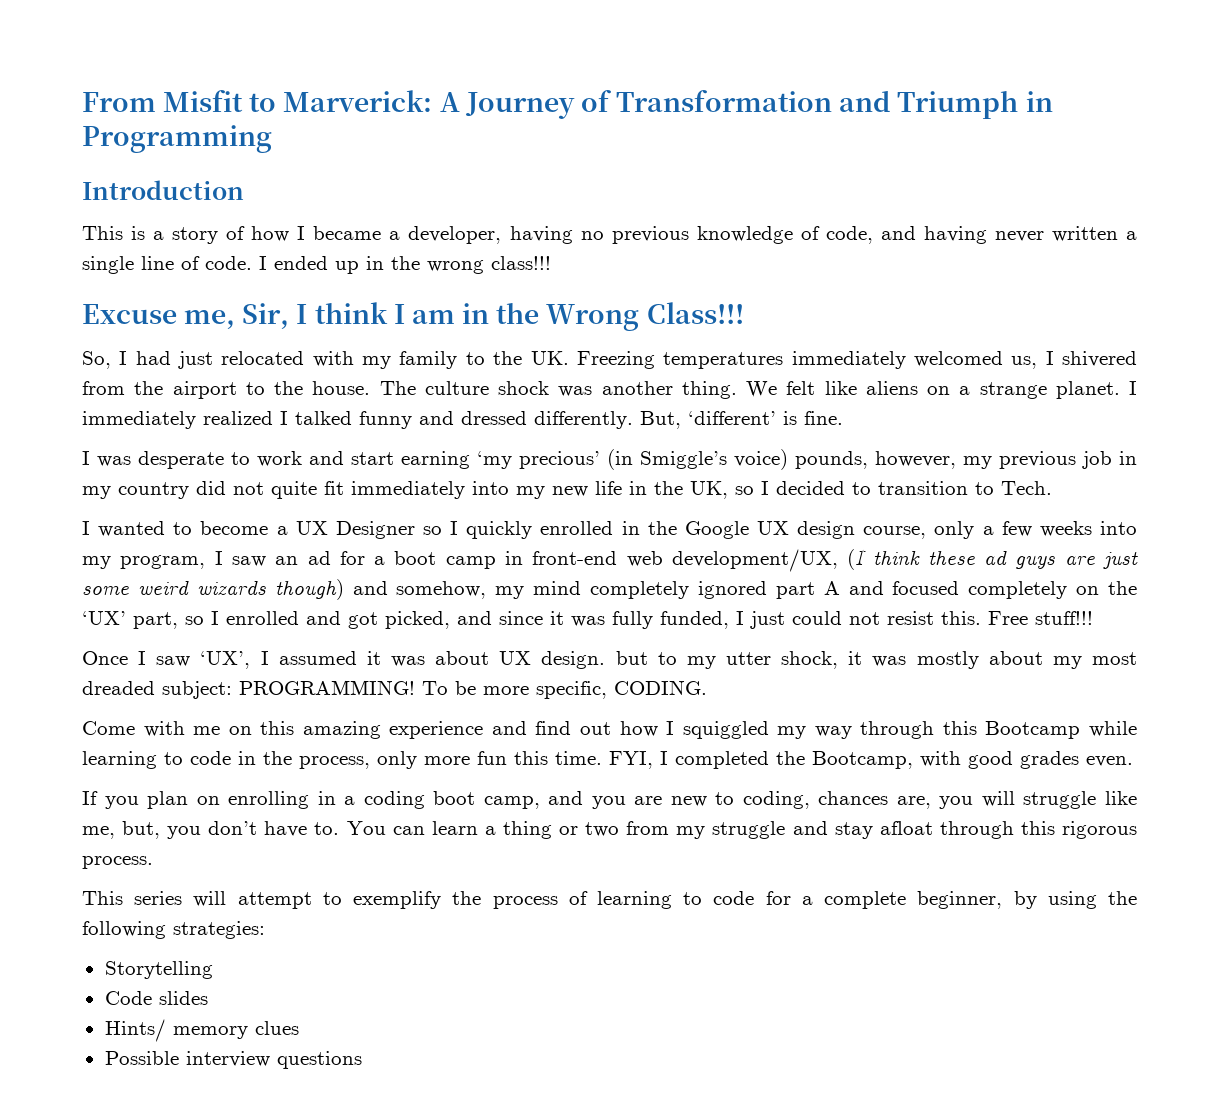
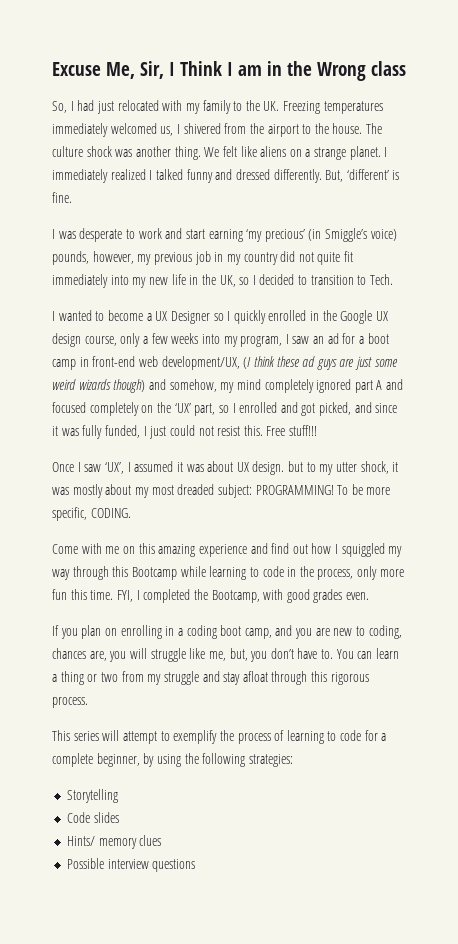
[82,90,1053,119] [82,125,272,153] [82,180,244,200] [82,226,1137,244] [82,256,551,274] [82,304,236,329] From Misfit to Marverick: A Journey of Transformation and Triumph in Programming // Introduction // This is a story of how I became a developer, having no previous knowledge of code, and having never written a single line of code. I ended up in the wrong class!!! // Excuse me, -> [52,62,135,79] Excuse Me,
[314,302,388,324] think -> [180,61,222,76] Think
[646,302,744,324] Class!!! -> [371,61,406,76] class

